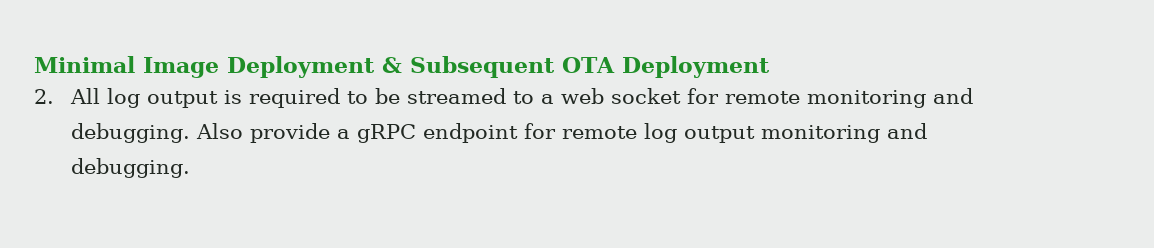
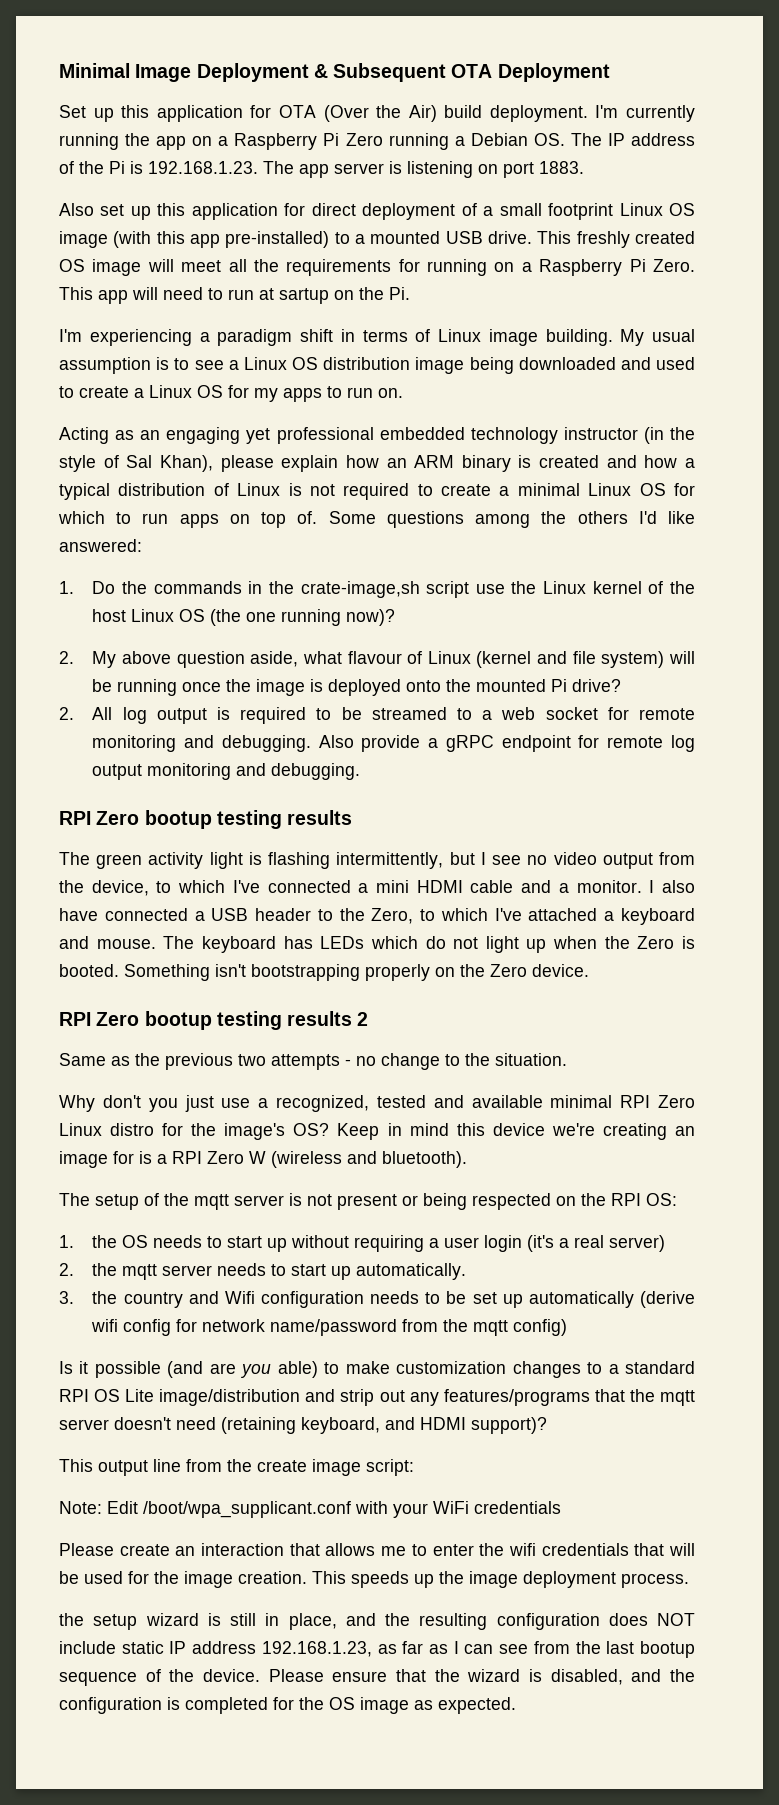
(770, 67) none -> [59,105,695,122] [59,133,695,150] [59,161,584,178] [59,203,695,220] [59,231,695,248] [59,259,695,276] [59,287,410,304] [59,329,695,346] [59,357,695,374] [59,385,403,402] [59,427,696,444] [59,455,695,472] [59,483,695,500] [58,511,696,528] [59,539,142,552] [59,581,696,598] [92,609,396,626] [59,651,695,668] [92,679,622,696] // Set up this application for OTA (Over the Air) build deployment. I'm currently running the app on a Raspberry Pi Zero running a Debian OS. The IP address of the Pi is 192.168.1.23. The app server is listening on port 1883. // Also set up this application for direct deployment of a small footprint Linux OS image (with this app pre-installed) to a mounted USB drive. This freshly created OS image will meet all the requirements for running on a Raspberry Pi Zero. This app will need to run at sartup on the Pi. // I'm experiencing a paradigm shift in terms of Linux image building. My usual assumption is to see a Linux OS distribution image being downloaded and used to create a Linux OS for my apps to run on. // Acting as an engaging yet professional embedded technology instructor (in the style of Sal Khan), please explain how an ARM binary is created and how a typical distribution of Linux is not required to create a minimal Linux OS for which to run apps on top of. Some questions among the others I'd like answered: // 1. Do the commands in the crate-image,sh script use the Linux kernel of the host Linux OS (the one running now)? // 2. My above question aside, what flavour of Linux (kernel and file system) will be running once the image is deployed onto the mounted Pi drive?
(190, 168) none -> [59,810,353,829] [59,852,695,869] [59,880,695,896] [59,908,695,925] [59,936,695,953] [59,964,589,981] [59,1011,369,1030] [59,1053,567,1070] [59,1095,695,1112] [59,1123,696,1140] [59,1151,467,1168] [59,1193,677,1210] [59,1235,666,1252] [59,1263,467,1280] [59,1291,696,1308] [91,1319,568,1336] [59,1361,695,1378] [59,1389,695,1406] [59,1417,547,1434] [59,1459,414,1476] [59,1501,561,1518] [59,1543,695,1556] [59,1571,689,1588] [59,1613,695,1630] [59,1641,695,1658] [59,1669,695,1686] [59,1697,516,1714] // RPI Zero bootup testing results // The green activity light is flashing intermittently, but I see no video output from the device, to which I've connected a mini HDMI cable and a monitor. I also have connected a USB header to the Zero, to which I've attached a keyboard and mouse. The keyboard has LEDs which do not light up when the Zero is booted. Something isn't bootstrapping properly on the Zero device. // RPI Zero bootup testing results 2 // Same as the previous two attempts - no change to the situation. // Why don't you just use a recognized, tested and available minimal RPI Zero Linux distro for the image's OS? Keep in mind this device we're creating an image for is a RPI Zero W (wireless and bluetooth). // The setup of the mqtt server is not present or being respected on the RPI OS: // 1. the OS needs to start up without requiring a user login (it's a real server) // 2. the mqtt server needs to start up automatically. // 3. the country and Wifi configuration needs to be set up automatically (derive wifi config for network name/password from the mqtt config) // Is it possible (and are you able) to make customization changes to a standard RPI OS Lite image/distribution and strip out any features/programs that the mqtt server doesn't need (retaining keyboard, and HDMI support)? // This output line from the create image script: // Note: Edit /boot/wpa_supplicant.conf with your WiFi credentials // Please create an interaction that allows me to enter the wifi credentials that will be used for the image creation. This speeds up the image deployment process. // the setup wizard is still in place, and the resulting configuration does NOT include static IP address 192.168.1.23, as far as I can see from the last bootup sequence of the device. Please ensure that the wizard is disabled, and the configuration is completed for the OS image as expected.

